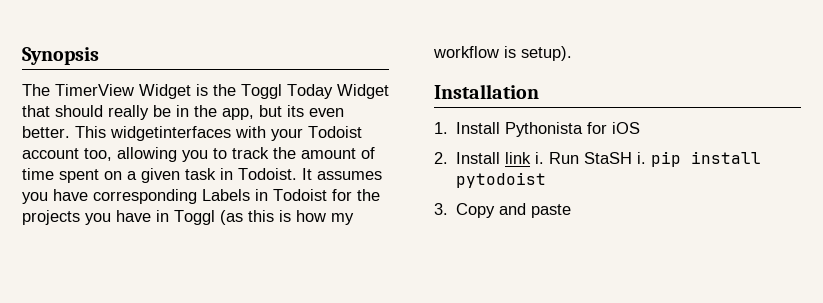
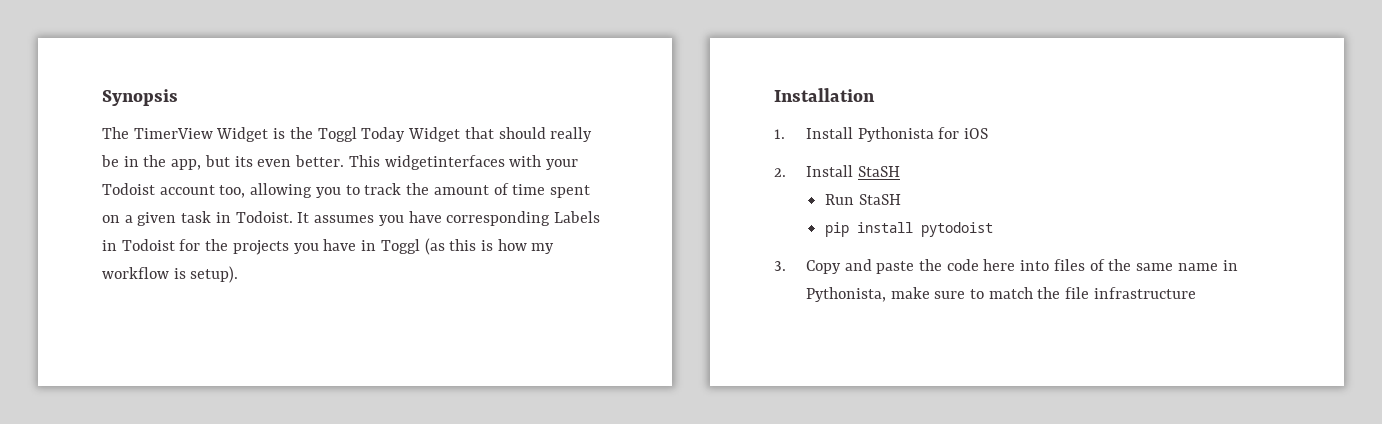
[505,152,545,164] link i. -> [857,166,900,177] StaSH //
[637,152,647,164] i. -> (901, 199) //
(572, 211) none -> [919,259,1238,271] [805,287,1196,302] the code here into files of the same name in Pythonista, make sure to match the file infrastructure

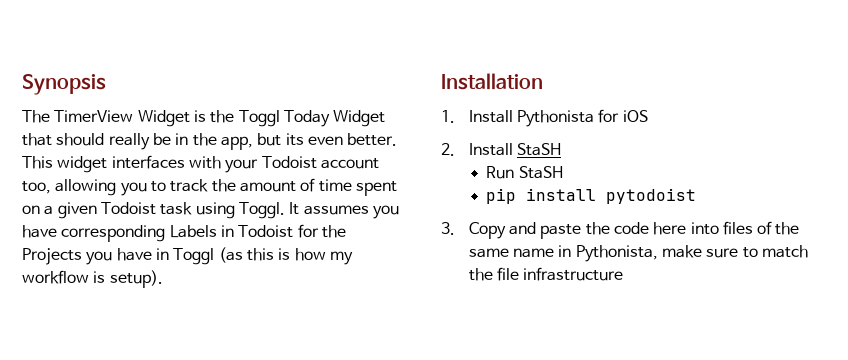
[384,155,505,170] widgetinterfaces -> [57,155,185,173] widget interfaces
[181,211,293,223] task in Todoist. -> [100,202,285,219] Todoist task using Toggl.
[232,240,289,255] projects -> [22,248,82,265] Projects

